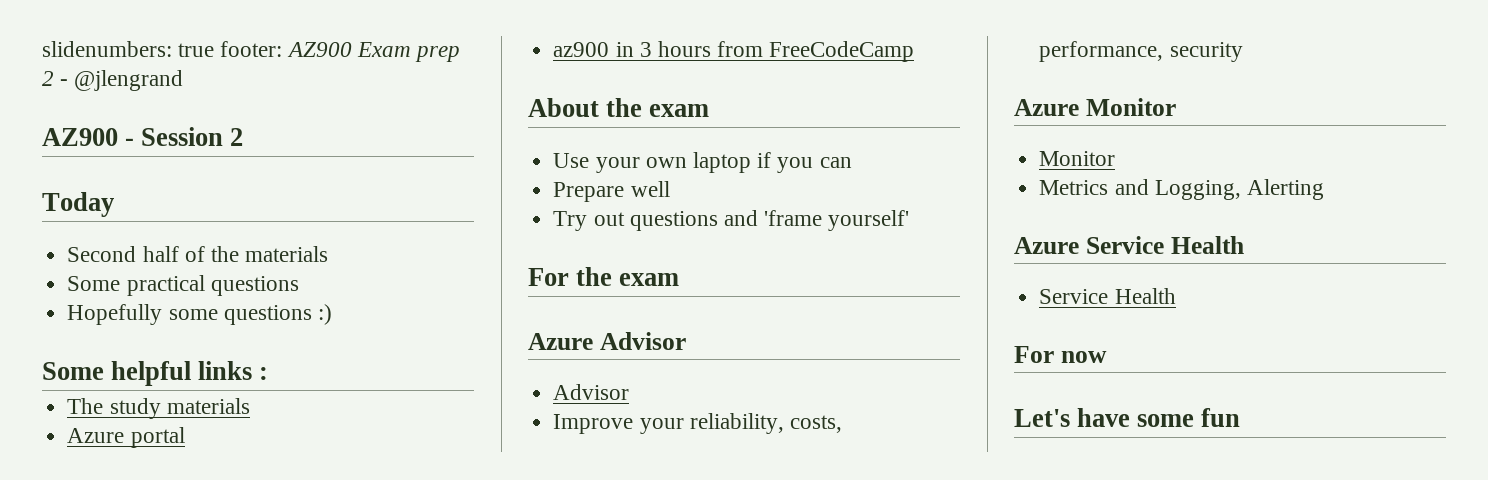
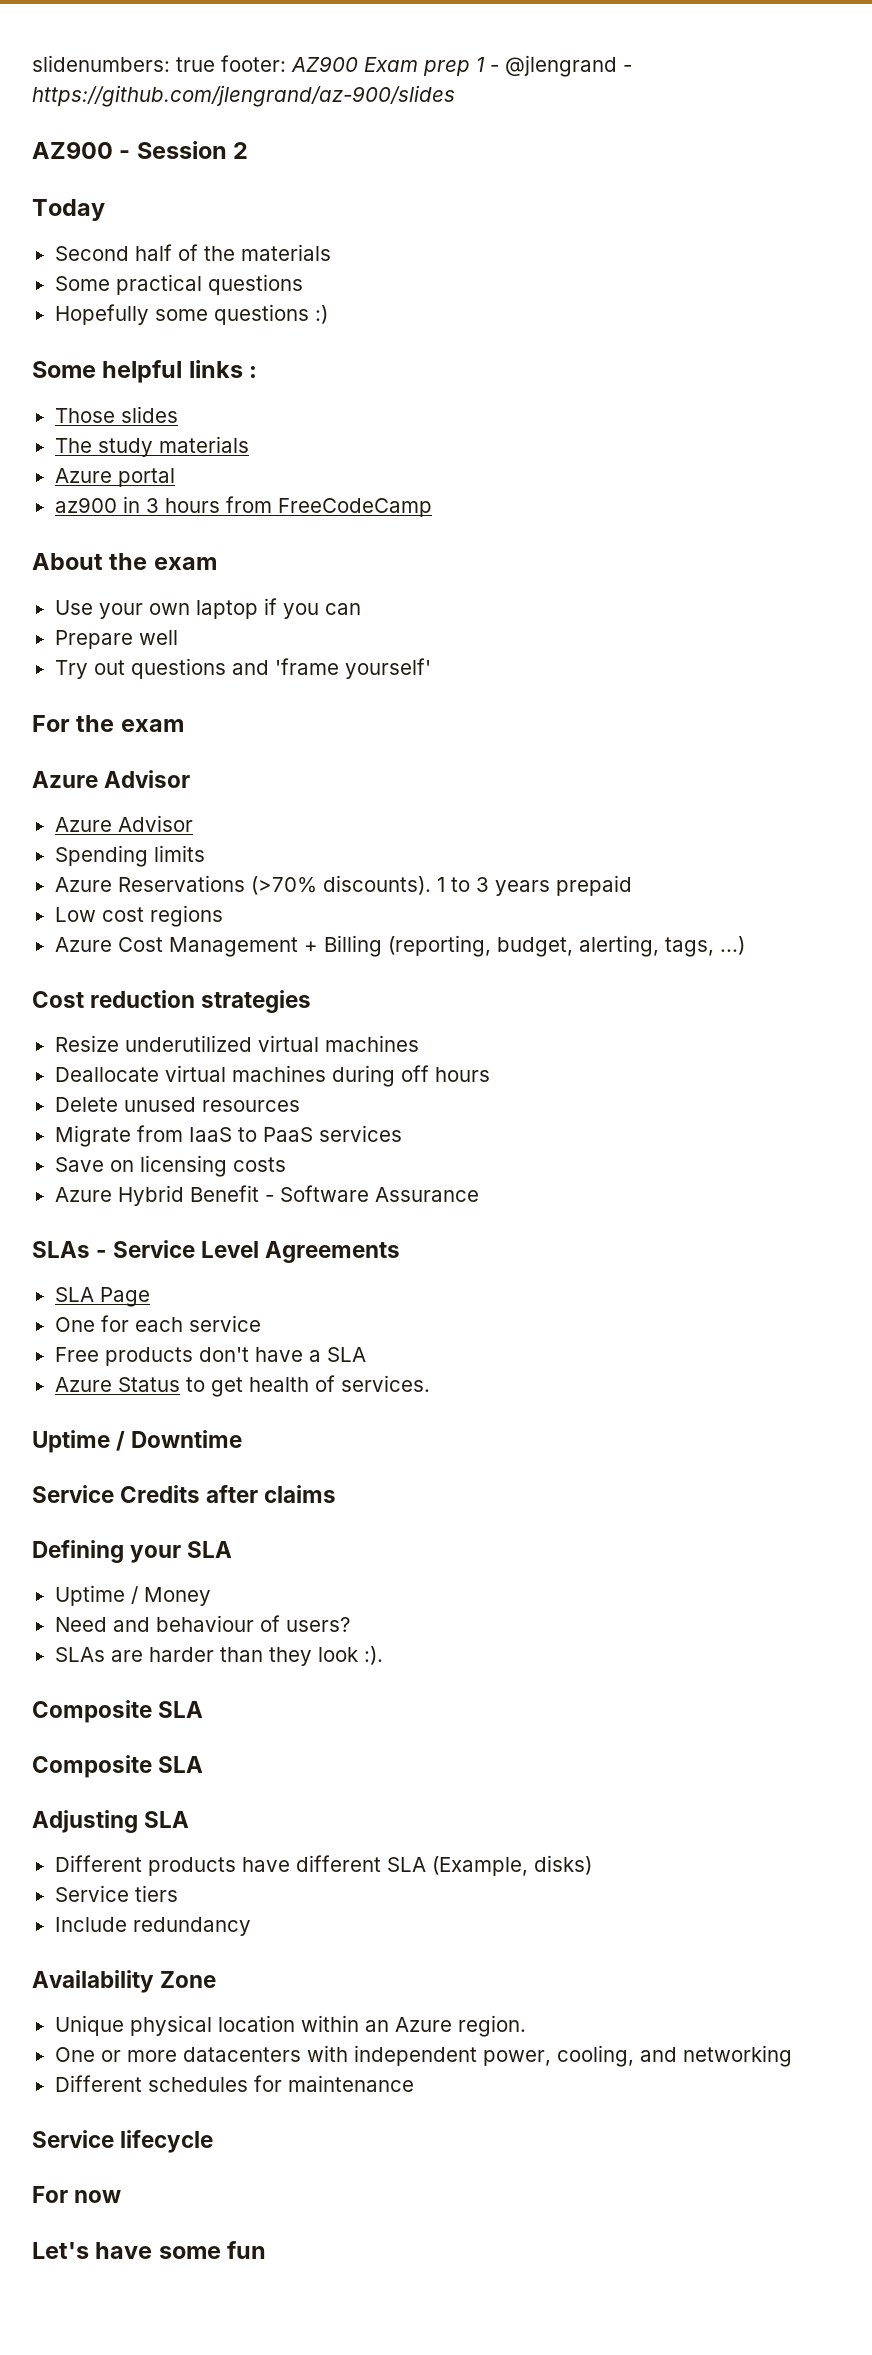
[42,71,54,86] 2 -> [476,57,485,72] 1
(184, 80) none -> [623,65,632,72] [32,85,455,107] - https://github.com/jlengrand/az-900/slides
(269, 373) none -> [54,406,178,423] // Those slides
[553,384,630,400] [553,413,842,434] [1039,41,1243,62] [1014,98,1176,116] [1039,151,1116,166] [1039,179,1324,200] [1014,236,1244,254] [1039,288,1176,304] Advisor // Improve your reliability, costs, performance, security // Azure Monitor // Monitor // Metrics and Logging, Alerting // Azure Service Health // Service Health -> [54,815,193,832] [54,845,205,867] [54,875,632,896] [54,905,223,927] [54,935,745,957] [32,990,312,1013] [54,1035,419,1052] [54,1065,490,1087] [54,1097,300,1112] [54,1125,402,1147] [54,1155,286,1177] [54,1185,479,1206] [32,1240,401,1263] [54,1287,150,1307] [54,1315,261,1332] [54,1347,366,1366] [54,1375,430,1397] [32,1430,243,1453] [32,1485,337,1503] [32,1540,233,1563] [54,1585,211,1606] [54,1615,350,1632] [54,1646,383,1666] [32,1700,204,1723] [32,1755,204,1778] [32,1810,190,1833] [54,1855,592,1876] [54,1885,178,1902] [54,1917,251,1936] [32,1970,217,1993] [54,2015,526,2037] [54,2045,792,2067] [54,2075,414,2092] [32,2130,214,2153] Azure Advisor // Spending limits // Azure Reservations (>70% discounts). 1 to 3 years prepaid // Low cost regions // Azure Cost Management + Billing (reporting, budget, alerting, tags, ...) // Cost reduction strategies // Resize underutilized virtual machines // Deallocate virtual machines during off hours // Delete unused resources // Migrate from IaaS to PaaS services // Save on licensing costs // Azure Hybrid Benefit - Software Assurance // SLAs - Service Level Agreements // SLA Page // One for each service // Free products don't have a SLA // Azure Status to get health of services. // Uptime / Downtime // Service Credits after claims // Defining your SLA // Uptime / Money // Need and behaviour of users? // SLAs are harder than they look :). // Composite SLA // Composite SLA // Adjusting SLA // Different products have different SLA (Example, disks) // Service tiers // Include redundancy // Availability Zone // Unique physical location within an Azure region. // One or more datacenters with independent power, cooling, and networking // Different schedules for maintenance // Service lifecycle

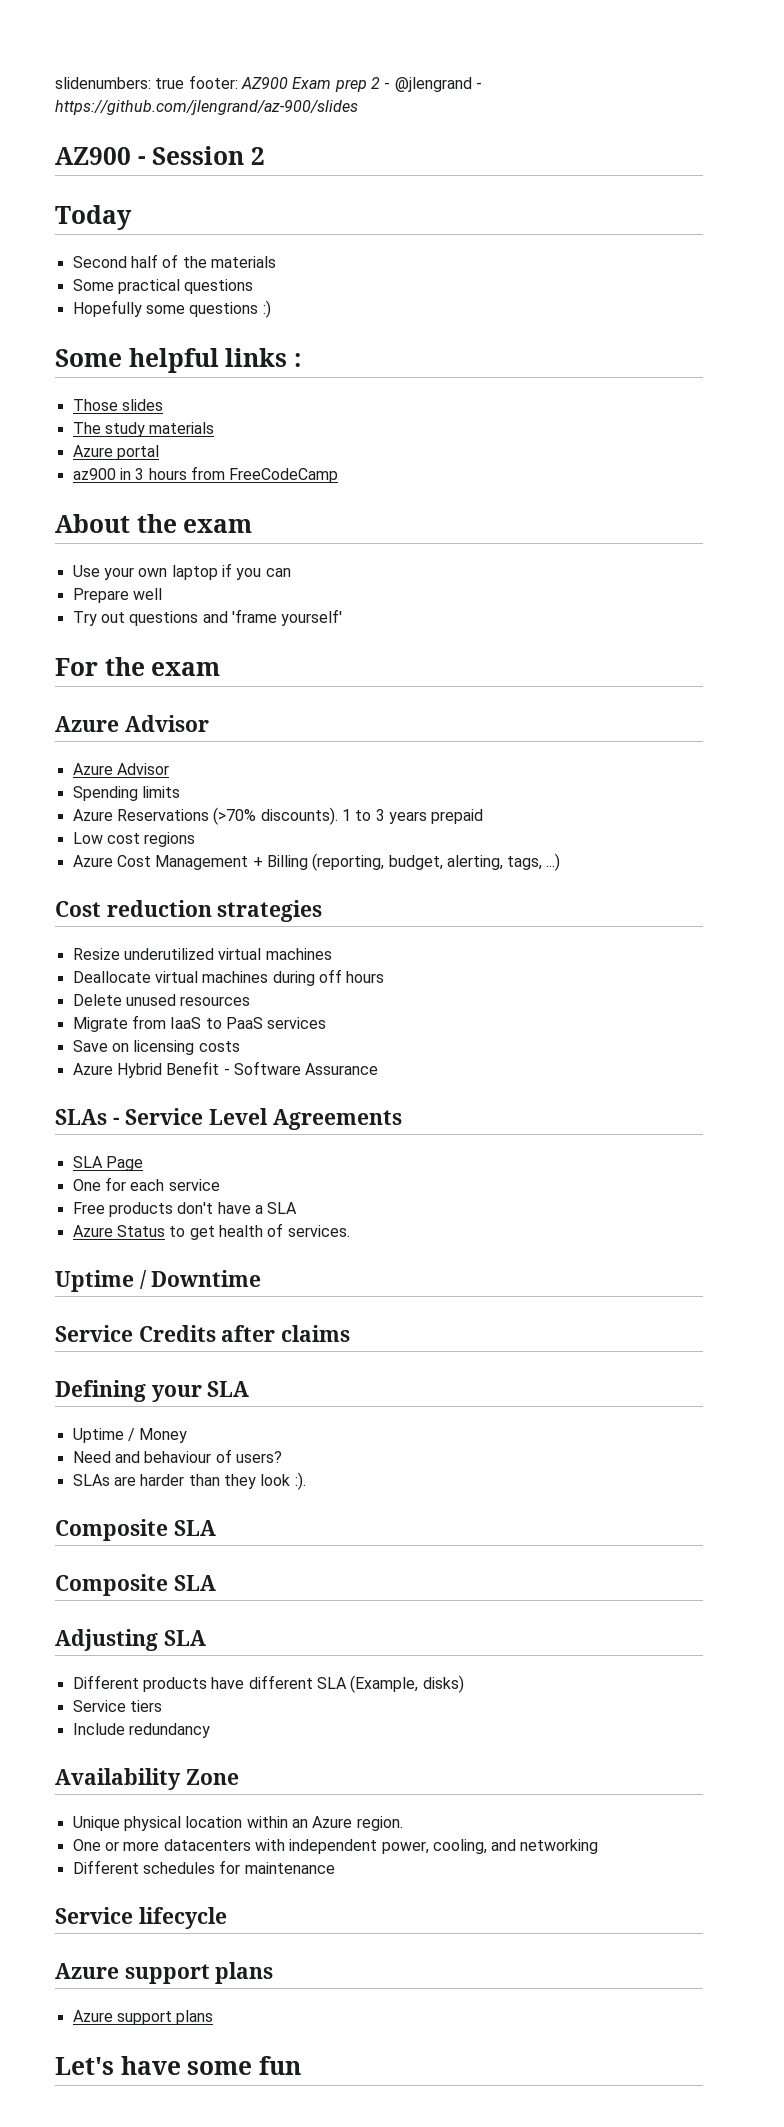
[476,57,485,72] 1 -> [370,77,380,89] 2
[32,2186,122,2203] For now -> [55,1962,274,1984] [72,2010,214,2025] Azure support plans // Azure support plans

